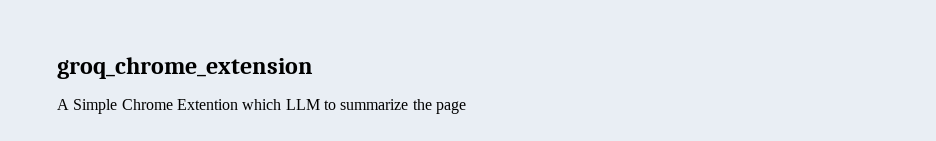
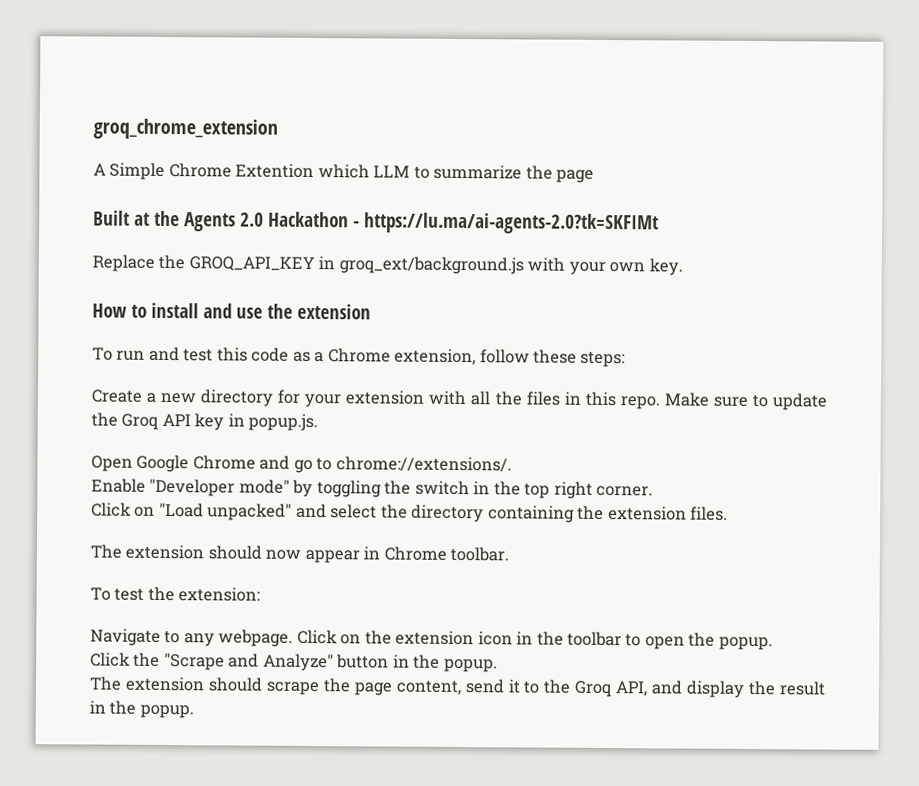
(466, 107) none -> [93,210,659,235] [92,254,683,276] [92,302,371,320] [92,346,626,368] [91,389,828,411] [91,412,319,432] [91,454,512,474] [91,478,654,499] [91,502,729,523] [90,544,510,564] [90,586,261,602] [90,628,773,651] [90,652,498,673] [89,676,826,698] [89,700,194,719] // Built at the Agents 2.0 Hackathon - https://lu.ma/ai-agents-2.0?tk=SKFIMt // Replace the GROQ_API_KEY in groq_ext/background.js with your own key. // How to install and use the extension // To run and test this code as a Chrome extension, follow these steps: // Create a new directory for your extension with all the files in this repo. Make sure to update the Groq API key in popup.js. // Open Google Chrome and go to chrome://extensions/. // Enable "Developer mode" by toggling the switch in the top right corner. // Click on "Load unpacked" and select the directory containing the extension files. // The extension should now appear in Chrome toolbar. // To test the extension: // Navigate to any webpage. Click on the extension icon in the toolbar to open the popup. // Click the "Scrape and Analyze" button in the popup. // The extension should scrape the page content, send it to the Groq API, and display the result in the popup.

